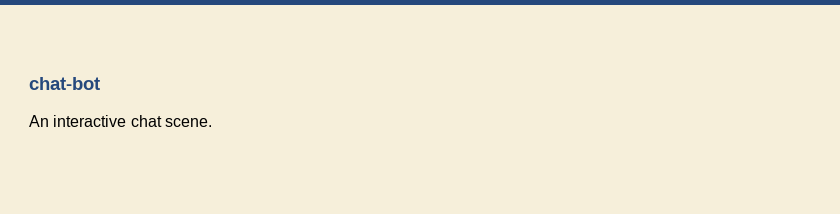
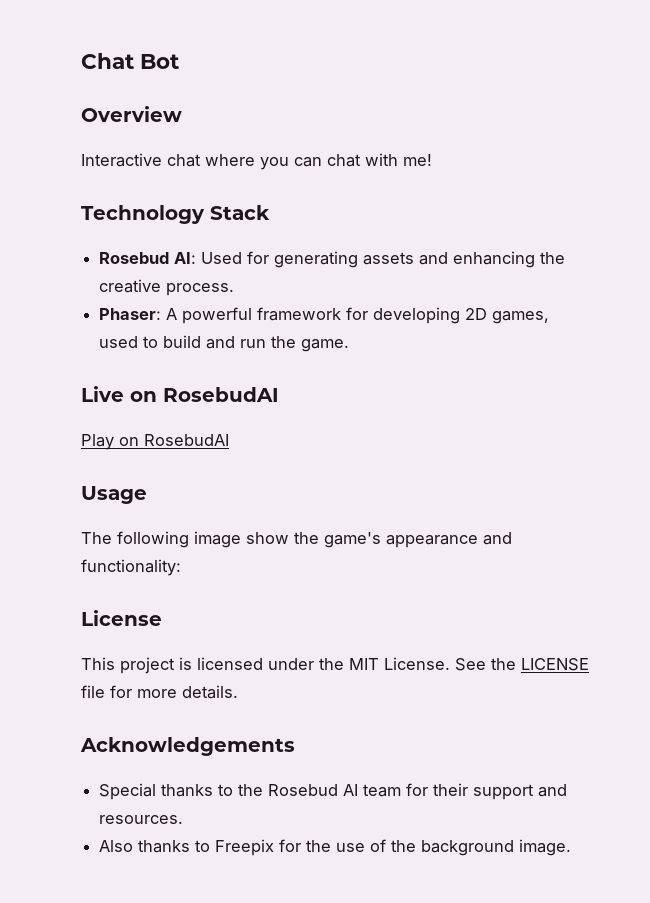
[29,77,100,90] [29,115,212,127] chat-bot // An interactive chat scene. -> [81,53,179,69] [81,106,182,122] [81,153,432,170] [81,205,270,224] [99,251,566,268] [99,279,235,296] [99,307,550,324] [99,335,350,352] [81,386,279,402] [81,434,229,450] [81,486,147,504] [81,531,512,548] [81,559,181,576] [81,610,162,626] [81,657,589,674] [81,685,238,699] [80,737,295,756] [99,783,568,800] [99,815,184,824] [99,839,572,856] Chat Bot // Overview // Interactive chat where you can chat with me! // Technology Stack // Rosebud AI: Used for generating assets and enhancing the creative process. // Phaser: A powerful framework for developing 2D games, used to build and run the game. // Live on RosebudAI // Play on RosebudAI // Usage // The following image show the game's appearance and functionality: // License // This project is licensed under the MIT License. See the LICENSE file for more details. // Acknowledgements // Special thanks to the Rosebud AI team for their support and resources. // Also thanks to Freepix for the use of the background image.

